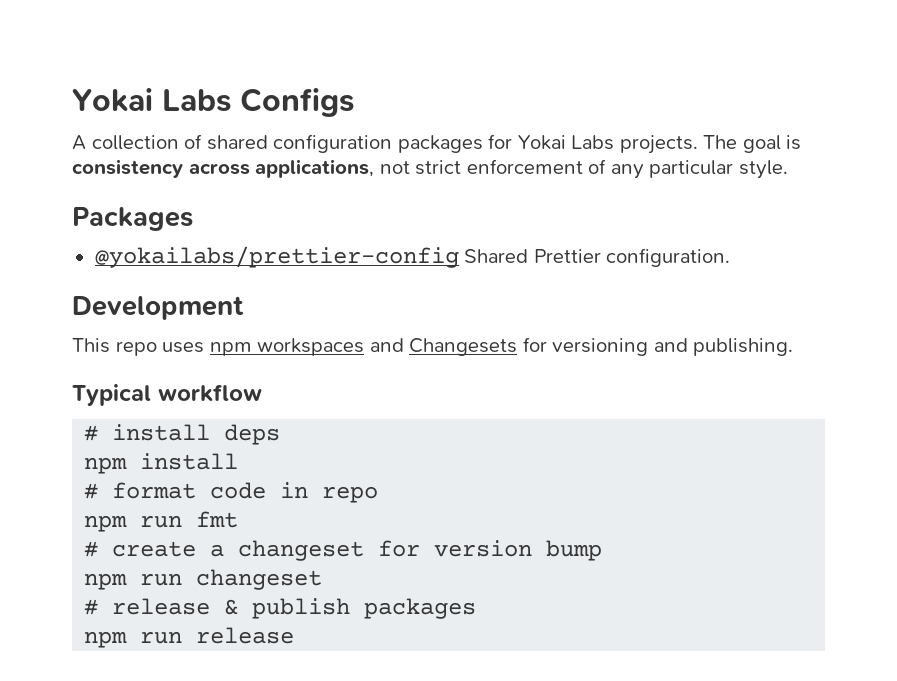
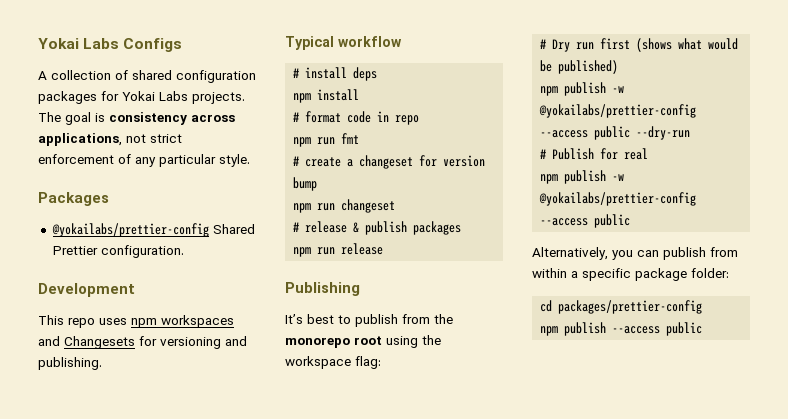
(295, 635) none -> [285,282,360,296] [285,314,453,327] [285,335,441,348] [285,356,381,369] [540,38,739,52] [540,60,619,74] [540,82,625,96] [539,104,697,118] [540,126,691,140] [540,148,649,160] [540,170,625,184] [539,192,697,206] [540,214,631,228] [532,247,738,260] [532,268,729,281] [540,300,703,314] [540,322,703,336] // Publishing // It’s best to publish from the monorepo root using the workspace flag: // # Dry run first (shows what would be published) // npm publish -w @yokailabs/prettier-config --access public --dry-run // # Publish for real // npm publish -w @yokailabs/prettier-config --access public // Alternatively, you can publish from within a specific package folder: // cd packages/prettier-config // npm publish --access public

